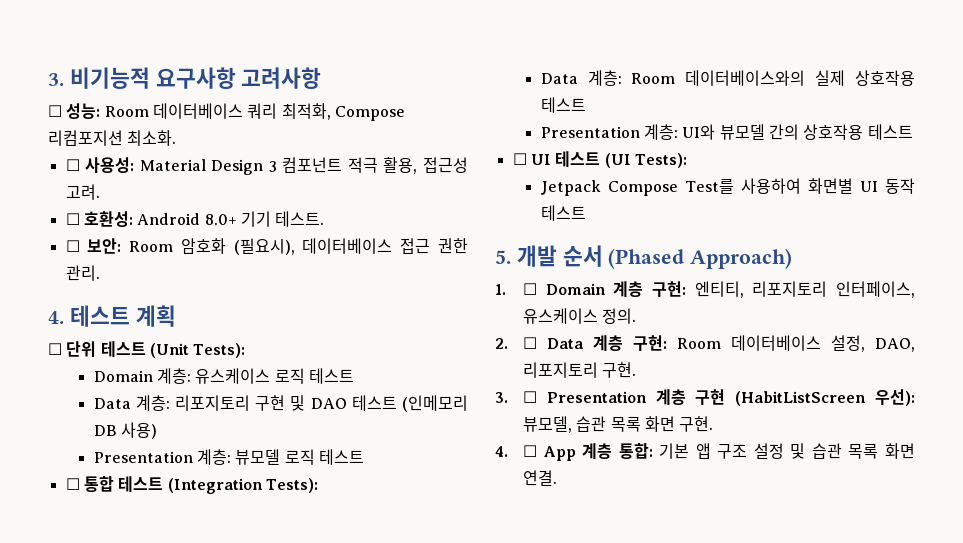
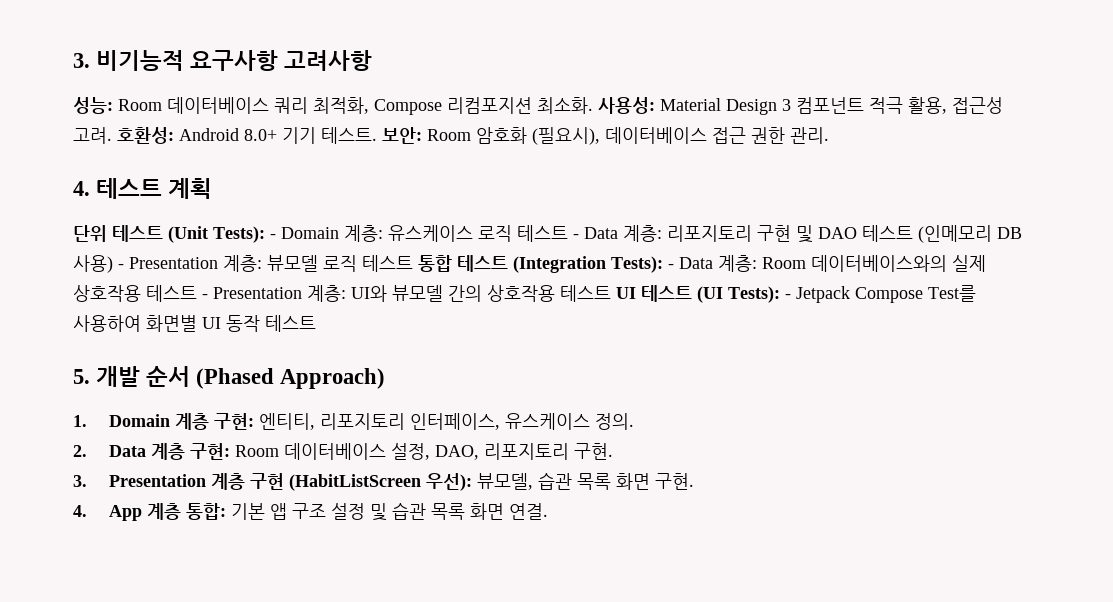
[48,105,62,117] ☐ -> (373, 60) none
[65,159,80,171] // ☐ -> (593, 105) none
[65,213,80,225] // ☐ -> (112, 135) none
[65,240,80,252] // ☐ -> (377, 135) none
[48,343,62,355] ☐ -> (213, 188) none
(246, 350) // -> [270,234,276,239] -
(355, 376) // -> [573,234,579,239] -
(158, 430) // -> [118,264,124,269] -
[65,478,80,490] // ☐ -> (413, 263) none
(318, 485) // -> [668,264,674,269] -
(586, 105) // -> [202,294,208,299] -
[512,153,527,165] // ☐ -> (611, 293) none
(687, 160) // -> [785,294,791,299] -
[523,283,538,295] ☐ -> (87, 421) none
[523,337,538,349] ☐ -> (87, 451) none
[523,391,538,403] ☐ -> (87, 481) none
[523,445,538,457] ☐ -> (87, 511) none

